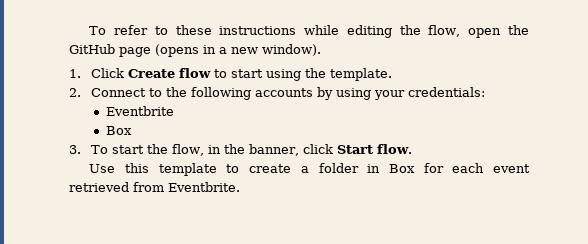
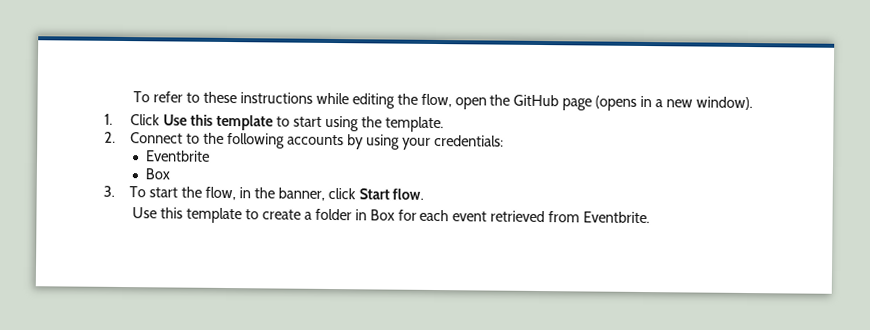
[128,68,212,78] Create flow -> [163,114,274,131] Use this template

